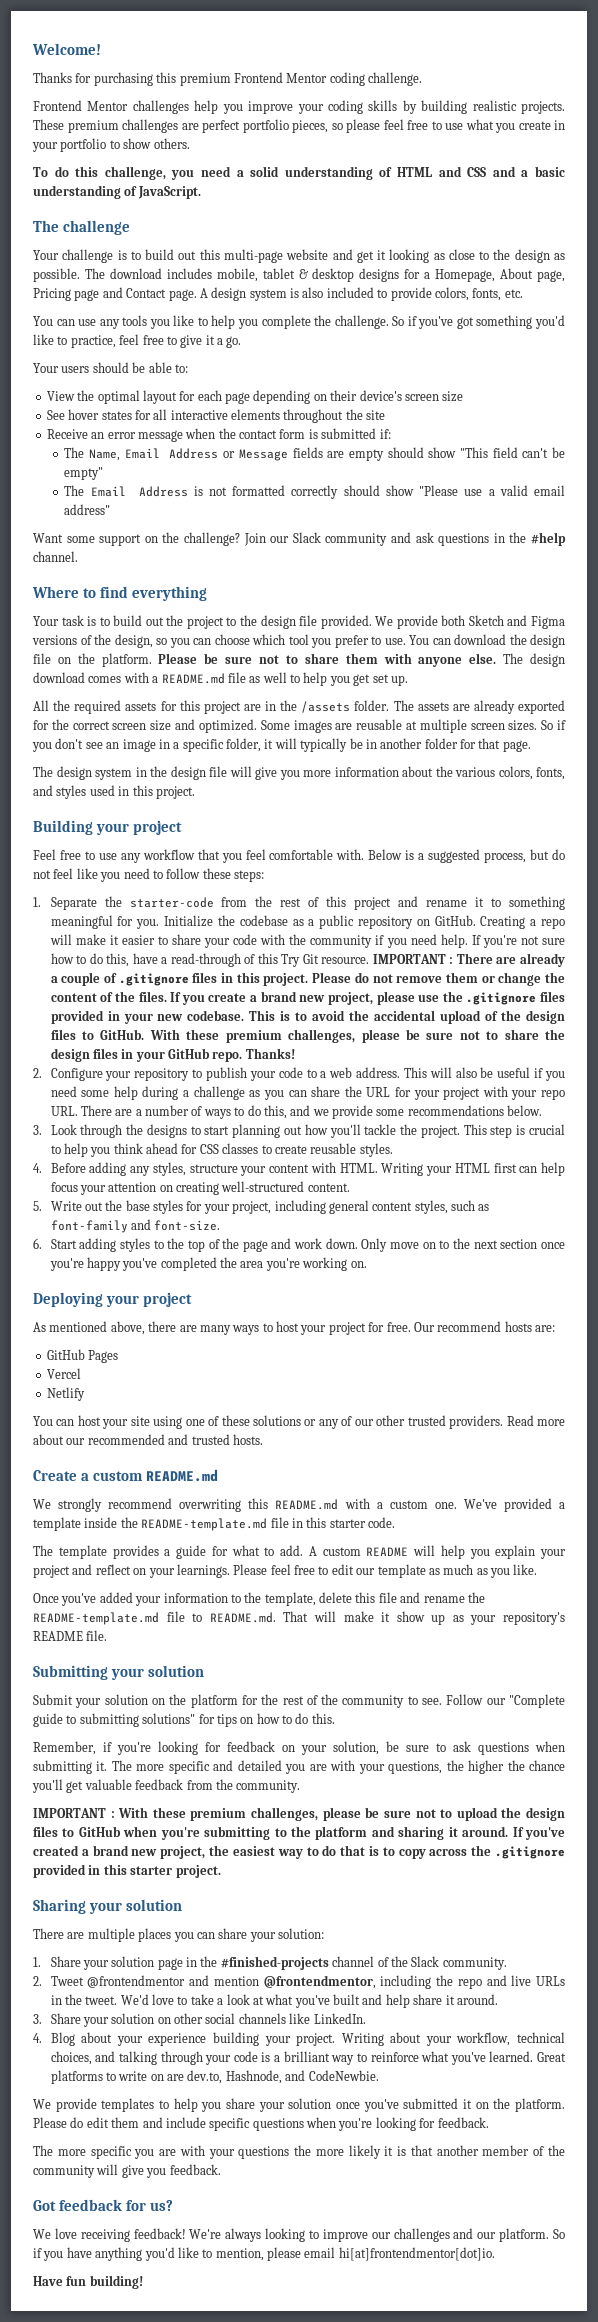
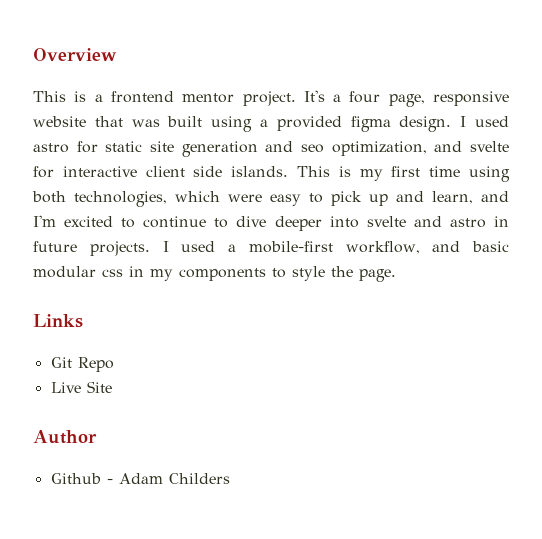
[32,43,101,55] [33,72,422,86] [33,100,565,114] [33,119,565,133] [32,138,190,152] [33,166,566,180] [33,185,201,199] [33,220,130,235] [33,249,565,263] [33,268,565,282] [33,287,523,301] [33,315,565,329] [33,334,242,348] [33,362,188,373] [46,390,464,404] [46,409,386,423] [46,428,391,442] [64,447,566,461] [64,467,104,480] [64,485,565,499] [64,504,111,515] [33,532,567,546] [33,551,78,562] [32,586,207,601] [33,615,565,629] [32,634,565,648] [33,653,566,667] [33,672,408,686] [33,700,565,714] [33,719,566,733] [32,738,531,752] [33,766,565,780] [33,785,195,799] [33,820,182,835] [33,849,565,863] [33,868,264,882] [33,896,565,910] [50,915,565,929] [49,934,566,948] [50,953,566,967] [50,972,565,986] [50,991,566,1005] [50,1010,566,1024] [50,1029,565,1043] [50,1048,295,1062] [33,1067,565,1081] [50,1086,565,1100] [50,1105,543,1119] [33,1124,566,1138] [50,1143,393,1157] [33,1162,565,1176] [50,1181,350,1195] [33,1200,490,1214] [50,1219,221,1233] [33,1238,566,1252] [49,1257,367,1271] [33,1292,192,1307] [33,1321,555,1335] [46,1349,119,1363] [46,1368,81,1379] [46,1387,85,1401] [33,1415,566,1429] [33,1434,263,1445] [33,1469,218,1482] [33,1498,565,1512] [33,1517,395,1531] [33,1545,566,1559] [33,1564,538,1578] [33,1592,485,1606] [33,1611,565,1625] [33,1630,108,1641] [33,1665,204,1680] [33,1694,565,1708] [33,1713,335,1727] [33,1741,565,1755] [33,1760,565,1774] [32,1779,301,1793] [33,1807,566,1821] [33,1826,566,1840] [33,1845,565,1859] [33,1864,221,1878] [33,1899,182,1914] [33,1928,324,1942] [33,1956,507,1970] [33,1975,565,1989] [50,1994,498,2008] [33,2013,366,2027] [33,2032,565,2046] [50,2051,567,2065] [50,2070,379,2084] [33,2098,565,2112] [33,2117,489,2131] [33,2145,565,2159] [33,2164,221,2178] [33,2199,173,2211] [33,2228,565,2242] [33,2247,495,2261] [33,2275,143,2289] Welcome! // Thanks for purchasing this premium Frontend Mentor coding challenge. // Frontend Mentor challenges help you improve your coding skills by building realistic projects. These premium challenges are perfect portfolio pieces, so please feel free to use what you create in your portfolio to show others. // To do this challenge, you need a solid understanding of HTML and CSS and a basic understanding of JavaScript. // The challenge // Your challenge is to build out this multi-page website and get it looking as close to the design as possible. The download includes mobile, tablet & desktop designs for a Homepage, About page, Pricing page and Contact page. A design system is also included to provide colors, fonts, etc. // You can use any tools you like to help you complete the challenge. So if you've got something you'd like to practice, feel free to give it a go. // Your users should be able to: // View the optimal layout for each page depending on their device's screen size // See hover states for all interactive elements throughout the site // Receive an error message when the contact form is submitted if: // The Name, Email Address or Message fields are empty should show "This field can't be empty" // The Email Address is not formatted correctly should show "Please use a valid email address" // Want some support on the challenge? Join our Slack community and ask questions in the #help channel. // Where to find everything // Your task is to build out the project to the design file provided. We provide both Sketch and Figma versions of the design, so you can choose which tool you prefer to use. You can download the design file on the platform. Please be sure not to share them with anyone else. The design download comes with a README.md file as well to help you get set up. // All the required assets for this project are in the /assets folder. The assets are already exported for the correct screen size and optimized. Some images are reusable at multiple screen sizes. So if you don't see an image in a specific folder, it will typically be in another folder for that page. // The design system in the design file will give you more information about the various colors, fonts, and styles used in this project. // Building your project // Feel free to use any workflow that you feel comfortable with. Below is a suggested process, but do not feel like you need to follow these steps: // 1. Separate the starter-code from the rest of this project and rename it to something meaningful for you. Initialize the codebase as a public repository on GitHub. Creating a repo will make it easier to share your code with the community if you need help. If you're not sure how to do this, have a read-through of this Try Git resource. IMPORTANT : There are already a couple of .gitignore files in this project. Please do not remove them or change the content of the files. If you create a brand new project, please use the .gitignore files provided in your new codebase. This is to avoid the accidental upload of the design files to GitHub. With these premium challenges, please be sure not to share the design files in your GitHub repo. Thanks! // 2. Configure your repository to publish your code to a web address. This will also be useful if you need some help during a challenge as you can share the URL for your project with your repo URL. There are a number of ways to do this, and we provide some recommendations below. // 3. Look through the designs to start planning out how you'll tackle the project. This step is crucial to help you think ahead for CSS classes to create reusable styles. // 4. Before adding any styles, structure your content with HTML. Writing your HTML first can help focus your attention on creating well-structured content. // 5. Write out the base styles for your project, including general content styles, such as font-family and font-size. // 6. Start adding styles to the top of the page and work down. Only move on to the next section once you're happy you've completed the area you're working on. // Deploying your project // As mentioned above, there are many ways to host your project for free. Our recommend hosts are: // GitHub Pages // Vercel // Netlify // You can host your site using one of these solutions or any of our other trusted providers. Read more about our recommended and trusted hosts. // Create a custom README.md // We strongly recommend overwriting this README.md with a custom one. We've provided a template inside the README-template.md file in this starter code. // The template provides a guide for what to add. A custom README will help you explain your project and reflect on your learnings. Please feel free to edit our template as much as you like. // Once you've added your information to the template, delete this file and rename the README-template.md file to README.md. That will make it show up as your repository's README file. // Submitting your solution // Submit your solution on the platform for the rest of the community to see. Follow our "Complete guide to submitting solutions" for tips on how to do this. // Remember, if you're looking for feedback on your solution, be sure to ask questions when submitting it. The more specific and detailed you are with your questions, the higher the chance you'll get valuable feedback from the community. // IMPORTANT : With these premium challenges, please be sure not to upload the design files to GitHub when you're submitting to the platform and sharing it around. If you've created a brand new project, the easiest way to do that is to copy across the .gitignore provided in this starter project. // Sharing your solution // There are multiple places you can share your solution: // 1. Share your solution page in the #finished-projects channel of the Slack community. // 2. Tweet @frontendmentor and mention @frontendmentor, including the repo and live URLs in the tweet. We'd love to take a look at what you've built and help share it around. // 3. Share your solution on other social channels like LinkedIn. // 4. Blog about your experience building your project. Writing about your workflow, technical choices, and talking through your code is a brilliant way to reinforce what you've learned. Great platforms to write on are dev.to, Hashnode, and CodeNewbie. // We provide templates to help you share your solution once you've submitted it on the platform. Please do edit them and include specific questions when you're looking for feedback. // The more specific you are with your questions the more likely it is that another member of the community will give you feedback. // Got feedback for us? // We love receiving feedback! We're always looking to improve our challenges and our platform. So if you have anything you'd like to mention, please email hi[at]frontendmentor[dot]io. // Have fun building! -> [33,48,117,61] [33,90,510,107] [33,116,510,132] [33,141,510,157] [33,166,511,182] [32,191,509,207] [33,215,509,231] [33,241,509,256] [33,266,396,282] [33,314,83,328] [50,357,114,372] [50,381,112,393] [33,430,97,444] [50,473,230,484] Overview // This is a frontend mentor project. It's a four page, responsive website that was built using a provided figma design. I used astro for static site generation and seo optimization, and svelte for interactive client side islands. This is my first time using both technologies, which were easy to pick up and learn, and I'm excited to continue to dive deeper into svelte and astro in future projects. I used a mobile-first workflow, and basic modular css in my components to style the page. // Links // Git Repo // Live Site // Author // Github - Adam Childers

